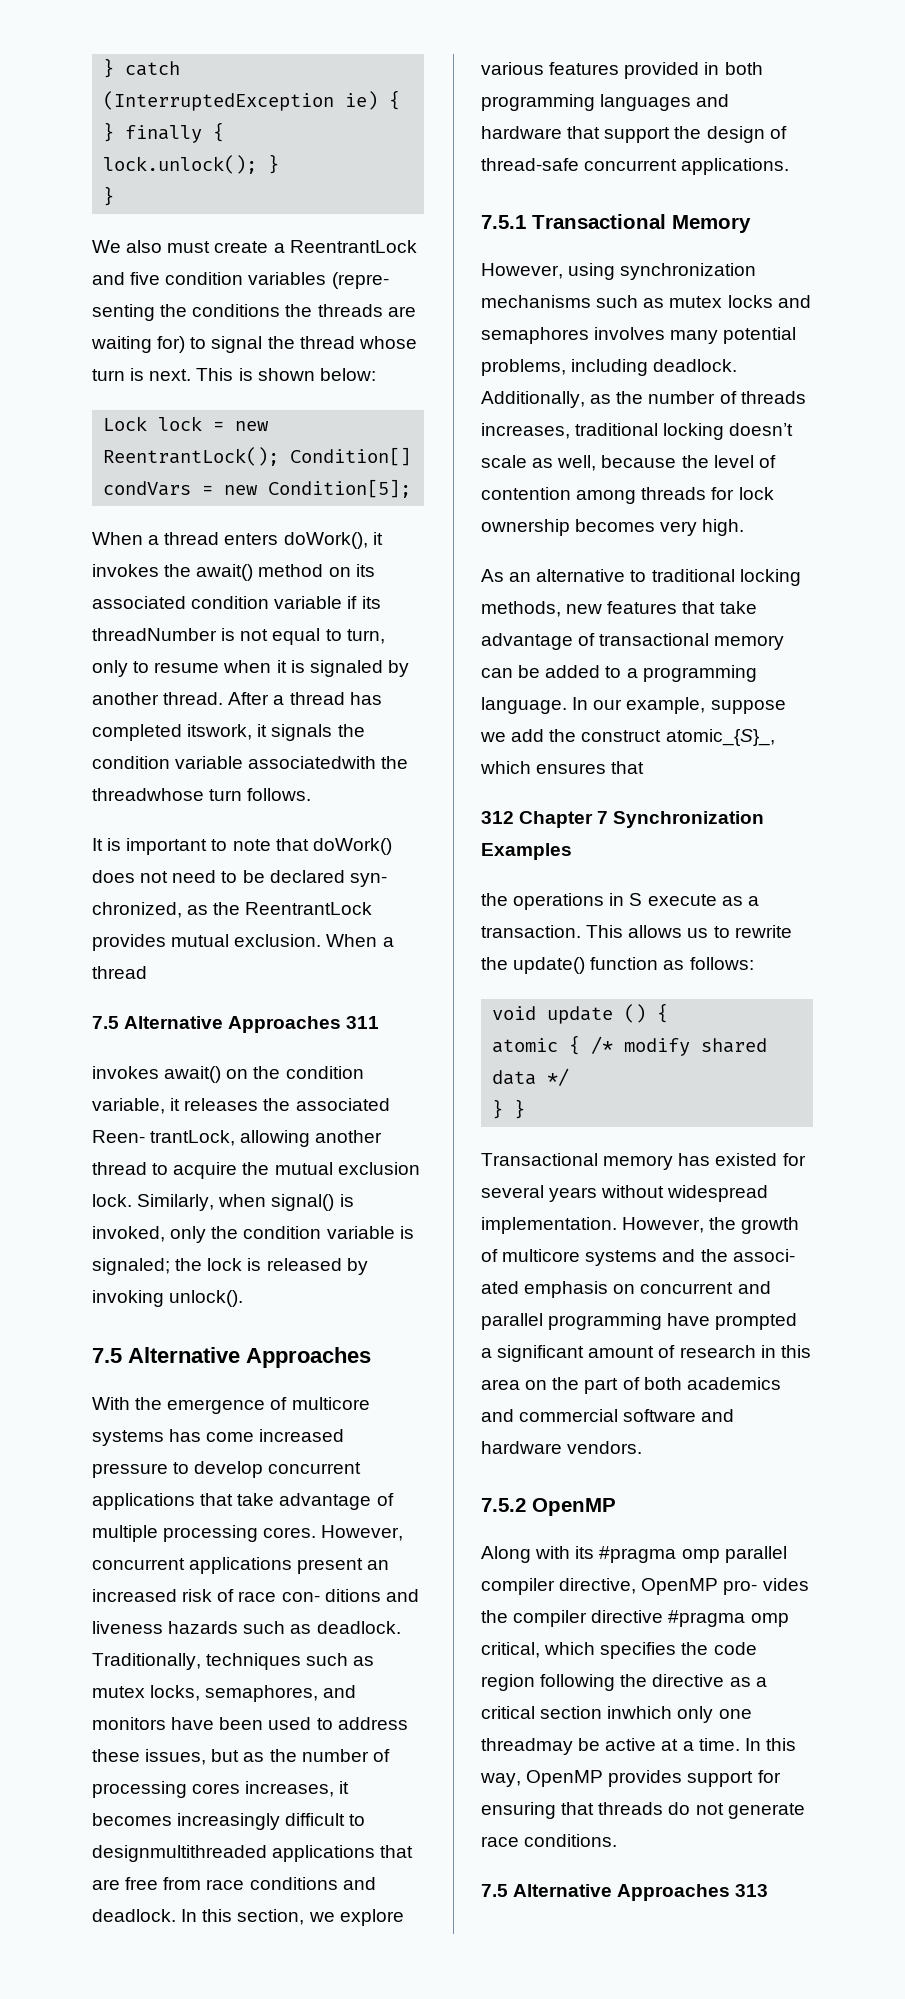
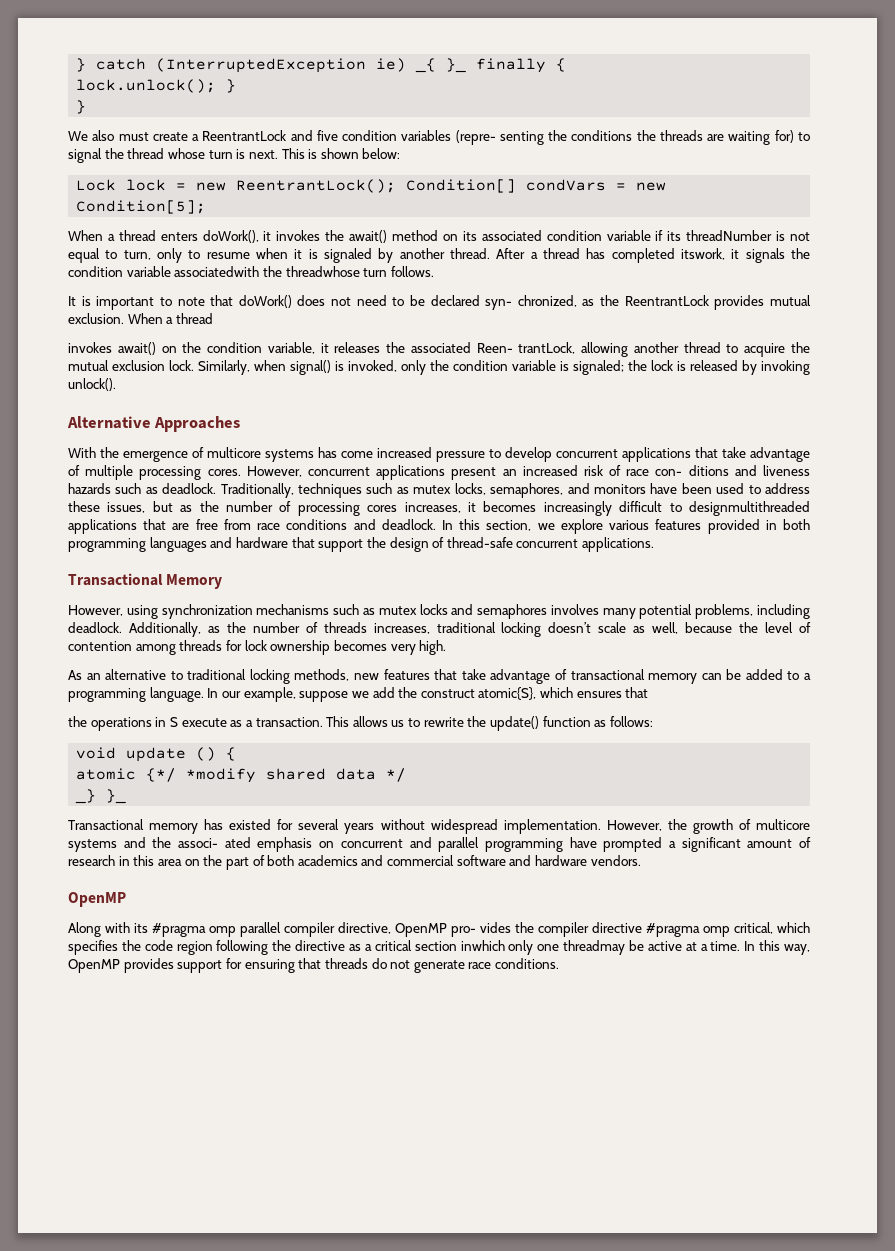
[389,90,401,110] [103,122,115,142] { } -> [415,58,467,73] _{ }_
[92,1016,380,1033] // 7.5 Alternative Approaches 311 -> (213, 318) none
[92,1348,122,1363] 7.5 -> (116, 384) none
[481,215,526,229] 7.5.1 -> (655, 544) none
[665,729,775,746] atomic_{S}_, -> [478,687,537,700] atomic{S},
[481,811,765,828] [481,843,572,860] // 312 Chapter 7 Synchronization Examples -> (649, 692) none
[569,1035,691,1056] { /* modify -> [146,768,257,783] {*/ *modify
[492,1099,526,1119] } } -> [75,789,127,804] _} }_
[481,1498,526,1512] 7.5.2 -> (641, 860) none
[481,1884,769,1901] // 7.5 Alternative Approaches 313 -> (560, 963) none

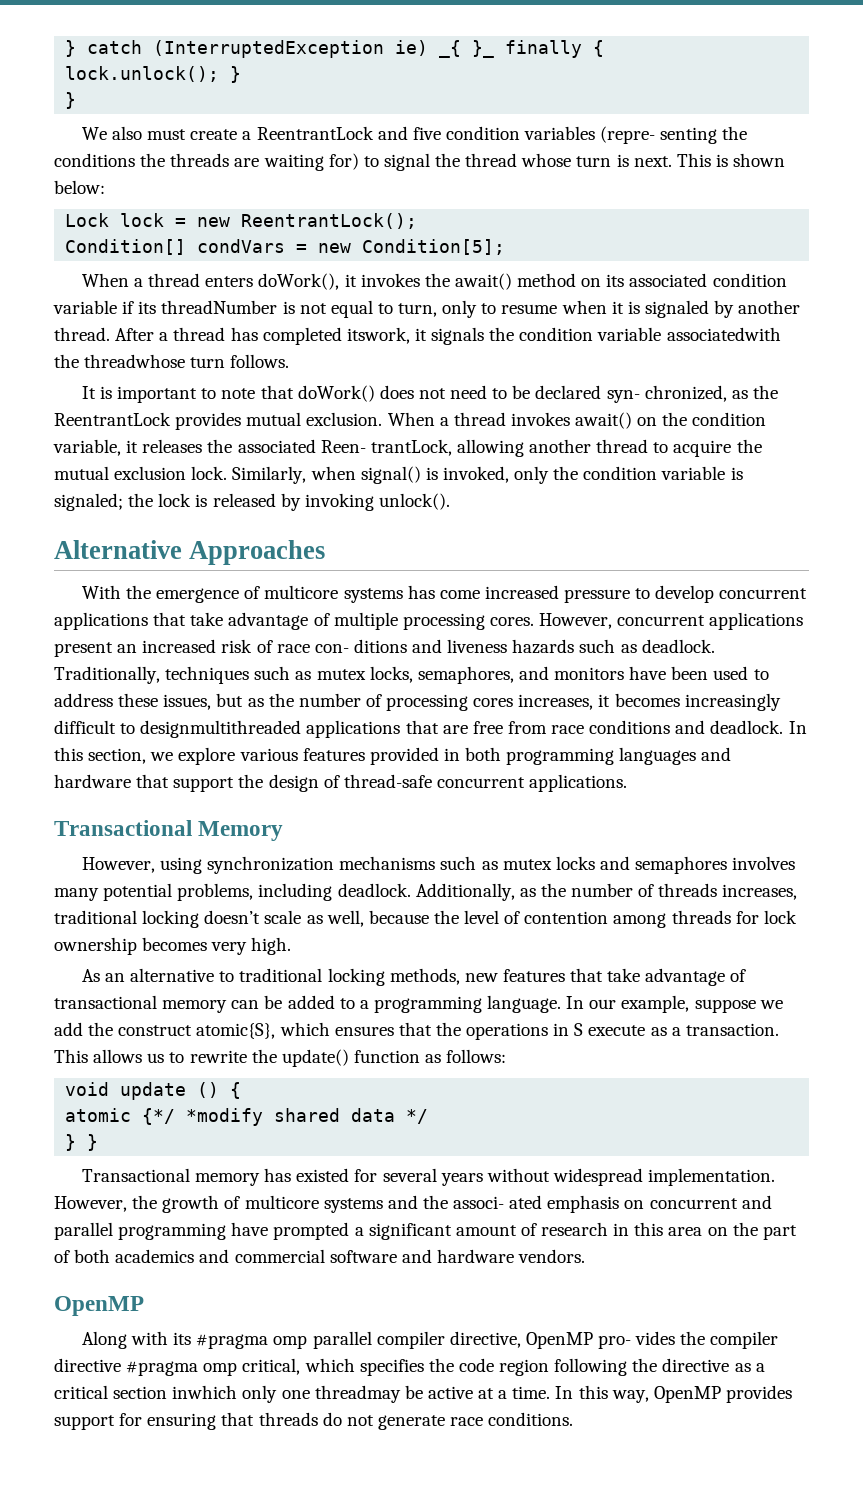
(397, 186) none -> (418, 221) //
(213, 318) // -> (506, 419) none
(649, 692) // -> (432, 1029) none
[75,789,127,804] _} }_ -> [65,1134,99,1151] } }

